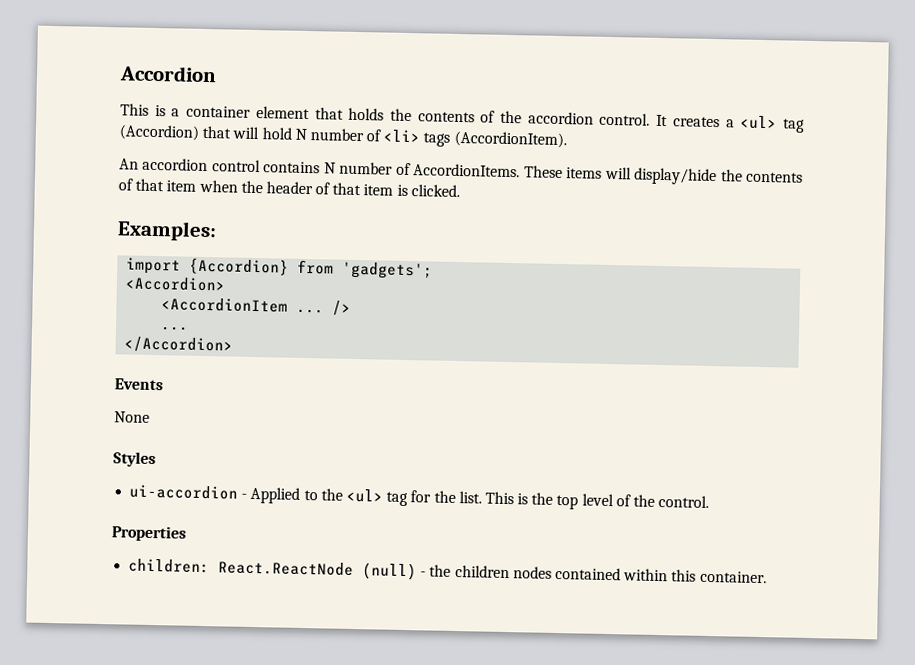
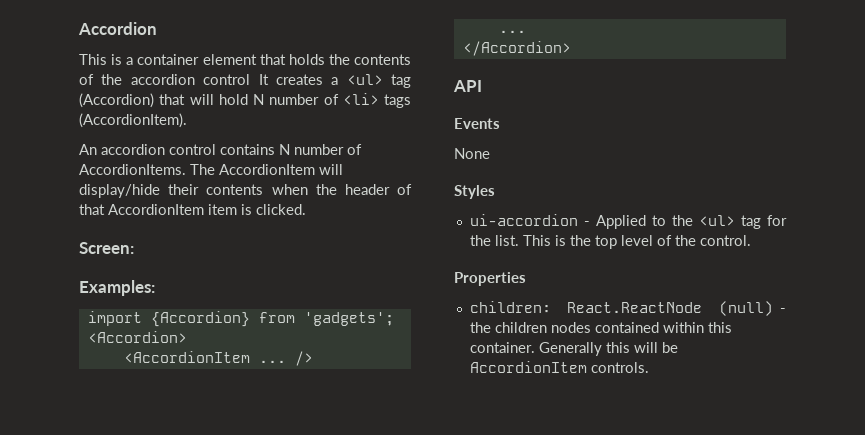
[599,112,651,126] control. -> [203,74,251,85] control
[523,165,803,186] [118,178,197,192] These items will display/hide the contents of that item -> [190,164,343,175] [79,184,264,198] The AccordionItem will display/hide their contents
(362, 189) none -> [108,204,204,215] AccordionItem
(460, 191) none -> [79,242,134,254] // Screen:
(234, 345) none -> [453,80,482,92] // API
(767, 577) none -> [538,342,678,356] [469,361,649,373] Generally this will be AccordionItem controls.

